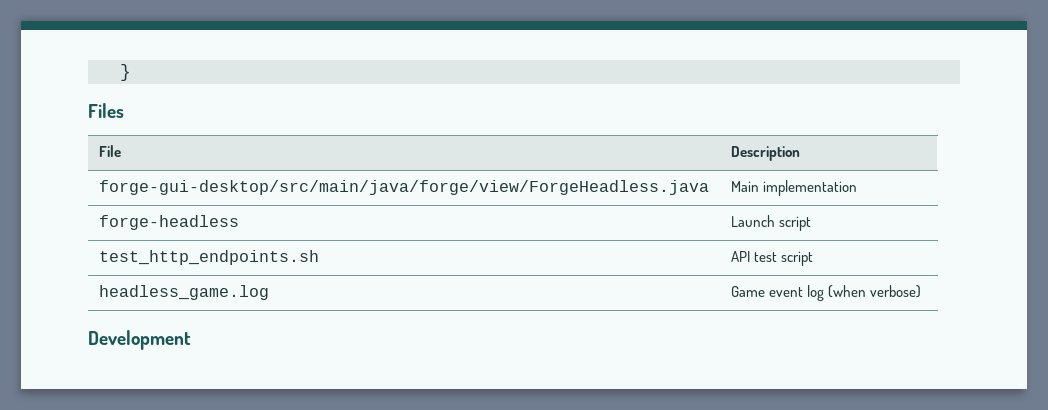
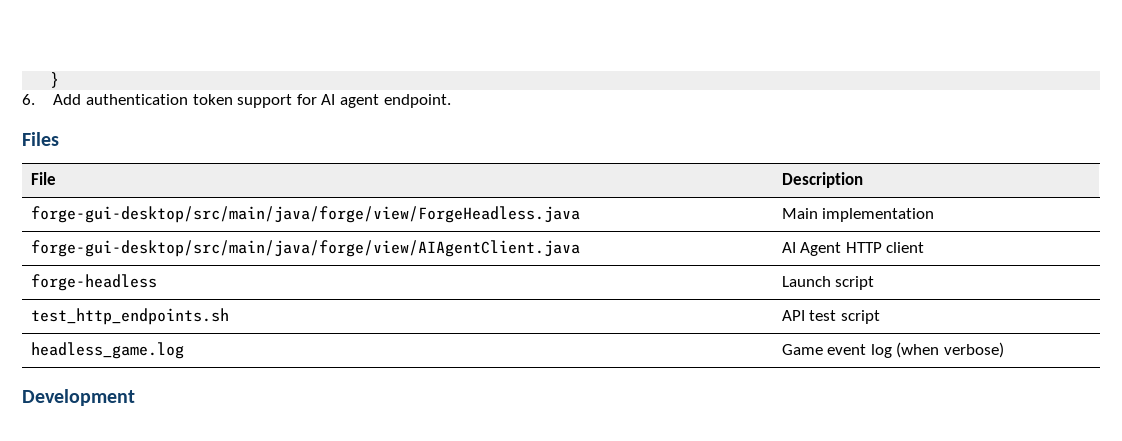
(131, 72) none -> [22,94,451,108] // 6. Add authentication token support for AI agent endpoint.
(857, 188) none -> [30,240,580,257] [781,242,925,256] // forge-gui-desktop/src/main/java/forge/view/AIAgentClient.java | AI Agent HTTP client

